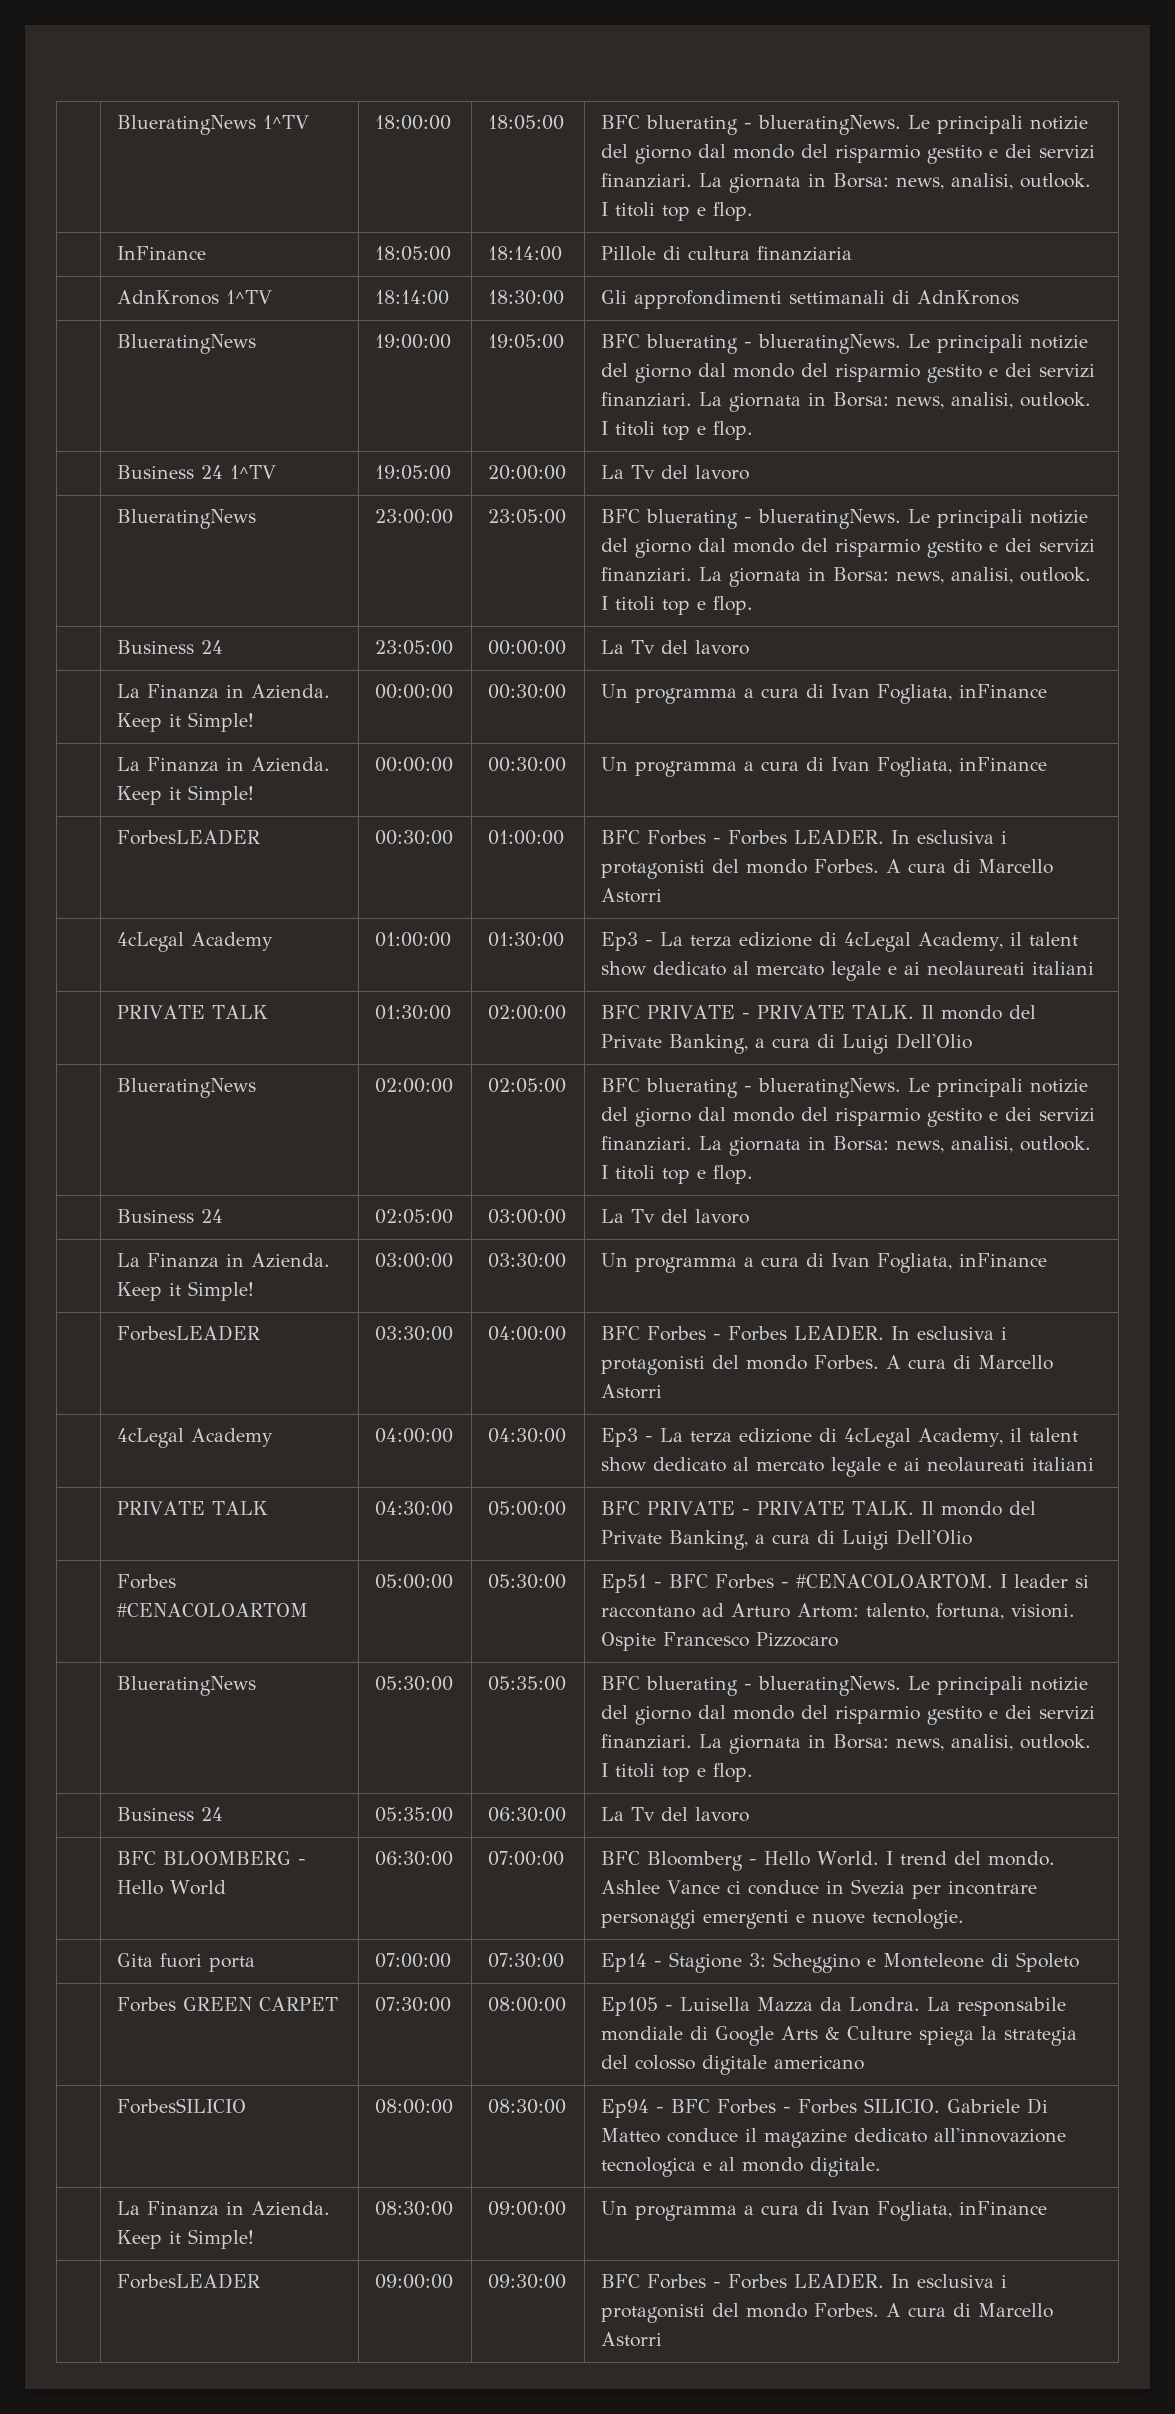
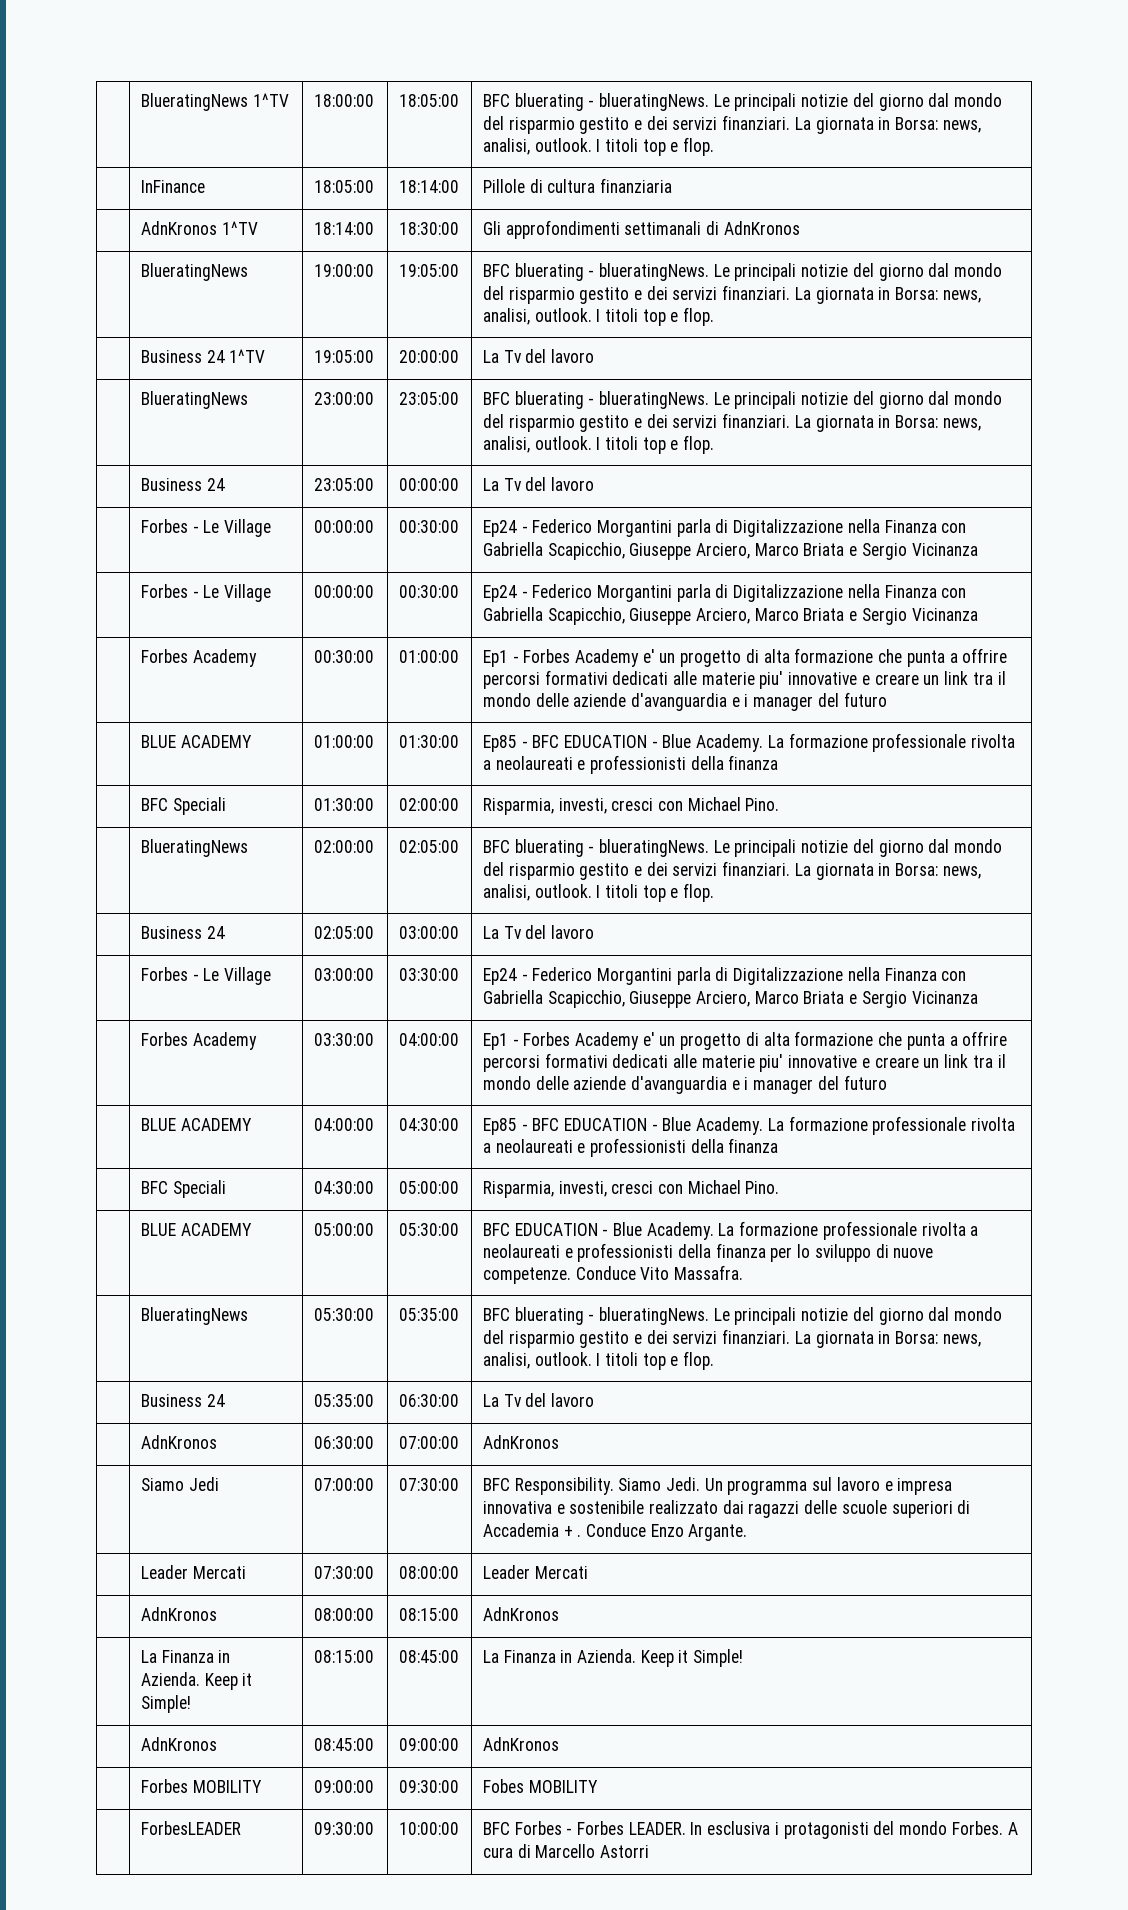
[116,684,330,699] [116,712,254,732] [374,684,453,699] [487,684,566,699] [600,684,1047,704] [116,757,330,772] [116,785,254,805] [374,757,453,772] [487,757,566,772] [600,757,1047,777] [116,829,260,845] [374,830,453,845] [487,830,564,845] [600,829,1007,845] [600,859,1053,879] [600,888,662,903] [116,932,273,952] [374,932,451,947] [487,932,564,947] [600,932,1078,952] [600,961,1094,981] [116,1005,268,1019] [374,1005,451,1020] [487,1005,566,1020] [600,1005,1036,1020] [600,1033,972,1054] La Finanza in Azienda. Keep it Simple! | 00:00:00 | 00:30:00 | Un programma a cura di Ivan Fogliata, inFinance // | La Finanza in Azienda. Keep it Simple! | 00:00:00 | 00:30:00 | Un programma a cura di Ivan Fogliata, inFinance // | ForbesLEADER | 00:30:00 | 01:00:00 | BFC Forbes - Forbes LEADER. In esclusiva i protagonisti del mondo Forbes. A cura di Marcello Astorri // | 4cLegal Academy | 01:00:00 | 01:30:00 | Ep3 - La terza edizione di 4cLegal Academy, il talent show dedicato al mercato legale e ai neolaureati italiani // | PRIVATE TALK | 01:30:00 | 02:00:00 | BFC PRIVATE - PRIVATE TALK. Il mondo del Private Banking, a cura di Luigi Dell'Olio -> [140,519,272,537] [313,520,374,533] [398,520,459,533] [482,519,967,537] [482,542,978,560] [140,584,272,602] [313,585,374,598] [398,585,459,598] [482,584,967,602] [482,607,978,625] [140,649,257,667] [313,650,374,663] [398,650,459,663] [482,648,1008,667] [482,670,1006,689] [482,692,887,711] [140,735,252,748] [313,735,374,748] [398,735,459,748] [482,733,1016,752] [482,755,779,774] [140,797,226,815] [313,798,374,811] [398,798,459,811] [482,797,780,815] Forbes - Le Village | 00:00:00 | 00:30:00 | Ep24 - Federico Morgantini parla di Digitalizzazione nella Finanza con Gabriella Scapicchio, Giuseppe Arciero, Marco Briata e Sergio Vicinanza // | Forbes - Le Village | 00:00:00 | 00:30:00 | Ep24 - Federico Morgantini parla di Digitalizzazione nella Finanza con Gabriella Scapicchio, Giuseppe Arciero, Marco Briata e Sergio Vicinanza // | Forbes Academy | 00:30:00 | 01:00:00 | Ep1 - Forbes Academy e' un progetto di alta formazione che punta a offrire percorsi formativi dedicati alle materie piu' innovative e creare un link tra il mondo delle aziende d'avanguardia e i manager del futuro // | BLUE ACADEMY | 01:00:00 | 01:30:00 | Ep85 - BFC EDUCATION - Blue Academy. La formazione professionale rivolta a neolaureati e professionisti della finanza // | BFC Speciali | 01:30:00 | 02:00:00 | Risparmia, investi, cresci con Michael Pino.
[116,1253,330,1268] [116,1281,254,1301] [374,1253,453,1268] [487,1253,566,1268] [600,1253,1047,1273] [116,1325,260,1341] [374,1326,453,1341] [487,1326,566,1341] [600,1325,1007,1341] [600,1355,1053,1375] [600,1384,662,1399] [116,1428,273,1448] [374,1428,453,1443] [487,1428,566,1443] [600,1428,1078,1448] [600,1457,1094,1477] [116,1501,268,1515] [374,1501,453,1516] [487,1501,566,1516] [600,1501,1036,1516] [600,1529,972,1550] [116,1574,176,1589] [116,1603,308,1617] [374,1574,453,1589] [487,1574,566,1589] [600,1574,1089,1593] [600,1603,1075,1620] [600,1632,838,1651] La Finanza in Azienda. Keep it Simple! | 03:00:00 | 03:30:00 | Un programma a cura di Ivan Fogliata, inFinance // | ForbesLEADER | 03:30:00 | 04:00:00 | BFC Forbes - Forbes LEADER. In esclusiva i protagonisti del mondo Forbes. A cura di Marcello Astorri // | 4cLegal Academy | 04:00:00 | 04:30:00 | Ep3 - La terza edizione di 4cLegal Academy, il talent show dedicato al mercato legale e ai neolaureati italiani // | PRIVATE TALK | 04:30:00 | 05:00:00 | BFC PRIVATE - PRIVATE TALK. Il mondo del Private Banking, a cura di Luigi Dell'Olio // | Forbes #CENACOLOARTOM | 05:00:00 | 05:30:00 | Ep51 - BFC Forbes - #CENACOLOARTOM. I leader si raccontano ad Arturo Artom: talento, fortuna, visioni. Ospite Francesco Pizzocaro -> [140,967,272,985] [313,968,374,981] [398,968,459,981] [482,967,967,985] [482,990,978,1008] [140,1032,257,1050] [313,1033,374,1046] [398,1033,459,1046] [482,1031,1008,1050] [482,1053,1006,1072] [482,1075,887,1094] [140,1118,252,1131] [313,1118,374,1131] [398,1118,459,1131] [482,1116,1016,1135] [482,1138,779,1157] [140,1180,226,1198] [313,1181,374,1194] [398,1181,459,1194] [482,1180,780,1198] [140,1223,252,1236] [313,1223,374,1236] [398,1223,459,1236] [482,1221,979,1240] [482,1243,934,1262] [482,1265,744,1284] Forbes - Le Village | 03:00:00 | 03:30:00 | Ep24 - Federico Morgantini parla di Digitalizzazione nella Finanza con Gabriella Scapicchio, Giuseppe Arciero, Marco Briata e Sergio Vicinanza // | Forbes Academy | 03:30:00 | 04:00:00 | Ep1 - Forbes Academy e' un progetto di alta formazione che punta a offrire percorsi formativi dedicati alle materie piu' innovative e creare un link tra il mondo delle aziende d'avanguardia e i manager del futuro // | BLUE ACADEMY | 04:00:00 | 04:30:00 | Ep85 - BFC EDUCATION - Blue Academy. La formazione professionale rivolta a neolaureati e professionisti della finanza // | BFC Speciali | 04:30:00 | 05:00:00 | Risparmia, investi, cresci con Michael Pino. // | BLUE ACADEMY | 05:00:00 | 05:30:00 | BFC EDUCATION - Blue Academy. La formazione professionale rivolta a neolaureati e professionisti della finanza per lo sviluppo di nuove competenze. Conduce Vito Massafra.
[116,1851,306,1865] [116,1880,226,1895] [374,1851,453,1866] [487,1851,564,1866] [600,1851,1055,1871] [600,1879,1037,1899] [600,1909,964,1929] [116,1953,255,1972] [374,1953,451,1968] [487,1953,564,1968] [600,1952,1079,1973] [116,1997,338,2012] [374,1997,451,2012] [487,1997,566,2012] [600,1997,1066,2016] [600,2026,1077,2046] [600,2055,864,2075] [116,2098,246,2114] [374,2099,453,2114] [487,2099,566,2114] [600,2098,1048,2118] [600,2128,1066,2148] [600,2157,881,2177] [116,2201,330,2216] [116,2229,254,2249] [374,2201,453,2216] [487,2201,566,2216] [600,2201,1047,2221] [116,2273,260,2289] [374,2274,453,2289] [487,2274,566,2289] BFC BLOOMBERG - Hello World | 06:30:00 | 07:00:00 | BFC Bloomberg - Hello World. I trend del mondo. Ashlee Vance ci conduce in Svezia per incontrare personaggi emergenti e nuove tecnologie. // | Gita fuori porta | 07:00:00 | 07:30:00 | Ep14 - Stagione 3: Scheggino e Monteleone di Spoleto // | Forbes GREEN CARPET | 07:30:00 | 08:00:00 | Ep105 - Luisella Mazza da Londra. La responsabile mondiale di Google Arts & Culture spiega la strategia del colosso digitale americano // | ForbesSILICIO | 08:00:00 | 08:30:00 | Ep94 - BFC Forbes - Forbes SILICIO. Gabriele Di Matteo conduce il magazine dedicato all'innovazione tecnologica e al mondo digitale. // | La Finanza in Azienda. Keep it Simple! | 08:30:00 | 09:00:00 | Un programma a cura di Ivan Fogliata, inFinance // | ForbesLEADER | 09:00:00 | 09:30:00 -> [140,1435,217,1449] [313,1436,374,1449] [398,1436,459,1449] [482,1435,559,1449] [140,1477,219,1491] [313,1478,374,1491] [398,1478,459,1491] [482,1477,953,1495] [482,1500,971,1518] [482,1523,748,1541] [140,1565,246,1579] [313,1566,374,1579] [398,1566,459,1579] [482,1565,588,1579] [140,1607,217,1621] [313,1608,374,1621] [398,1608,459,1621] [482,1607,559,1621] [140,1650,231,1663] [140,1672,253,1690] [140,1695,191,1713] [313,1650,374,1663] [398,1650,459,1663] [482,1649,744,1667] [140,1737,217,1751] [313,1738,374,1751] [398,1738,459,1751] [482,1737,559,1751] [140,1779,262,1793] [313,1780,374,1793] [398,1780,459,1793] [482,1779,598,1793] [140,1821,241,1835] [313,1822,374,1835] [398,1822,459,1835] AdnKronos | 06:30:00 | 07:00:00 | AdnKronos // | Siamo Jedi | 07:00:00 | 07:30:00 | BFC Responsibility. Siamo Jedi. Un programma sul lavoro e impresa innovativa e sostenibile realizzato dai ragazzi delle scuole superiori di Accademia + . Conduce Enzo Argante. // | Leader Mercati | 07:30:00 | 08:00:00 | Leader Mercati // | AdnKronos | 08:00:00 | 08:15:00 | AdnKronos // | La Finanza in Azienda. Keep it Simple! | 08:15:00 | 08:45:00 | La Finanza in Azienda. Keep it Simple! // | AdnKronos | 08:45:00 | 09:00:00 | AdnKronos // | Forbes MOBILITY | 09:00:00 | 09:30:00 | Fobes MOBILITY // | ForbesLEADER | 09:30:00 | 10:00:00

